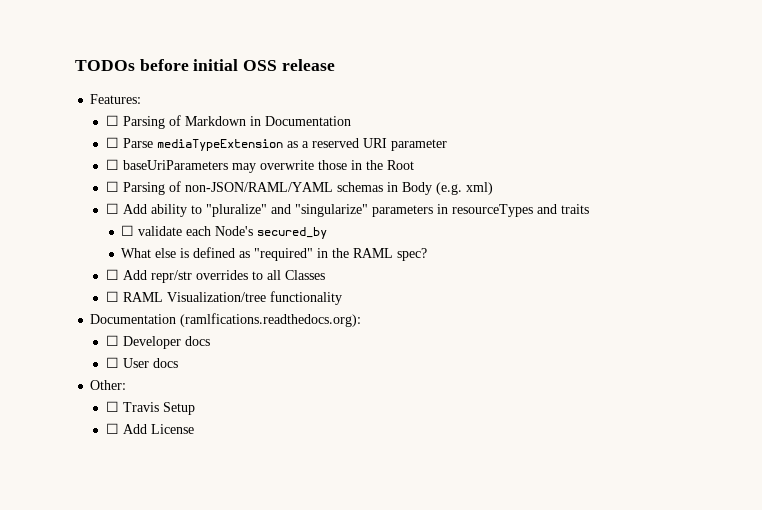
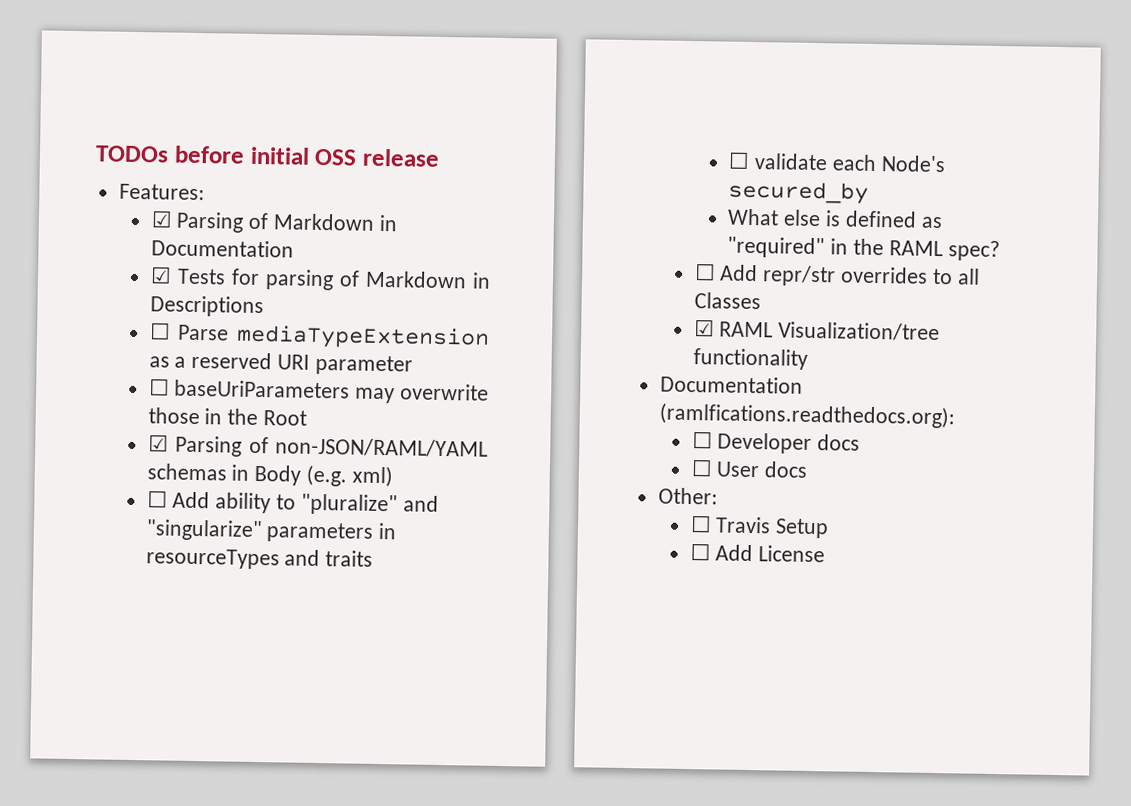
[105,115,119,126] ☐ -> [150,210,173,228] ☑
(351, 121) none -> [149,266,491,291] [149,295,264,318] // ☑ Tests for parsing of Markdown in Descriptions
[105,181,119,192] ☐ -> [147,434,169,452] ☑
[105,291,119,302] ☐ -> [693,319,715,337] ☑

